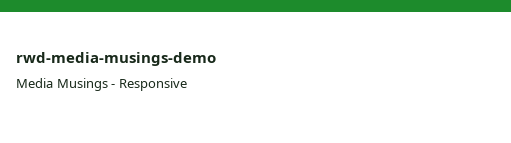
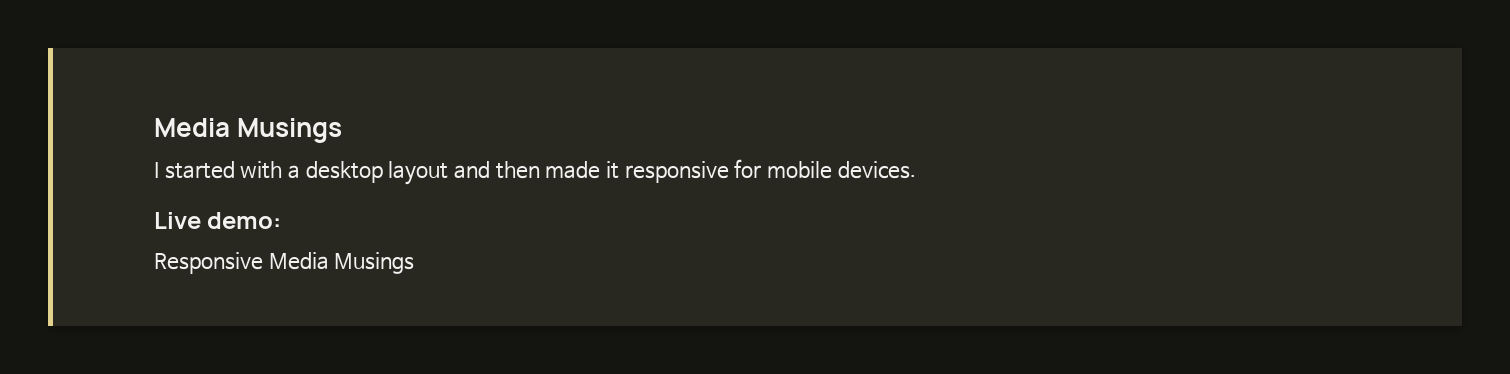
[16,52,216,66] [16,78,187,91] rwd-media-musings-demo // Media Musings - Responsive -> [154,118,343,143] [154,159,916,185] [154,212,282,229] [154,252,415,274] Media Musings // I started with a desktop layout and then made it responsive for mobile devices. // Live demo: // Responsive Media Musings

